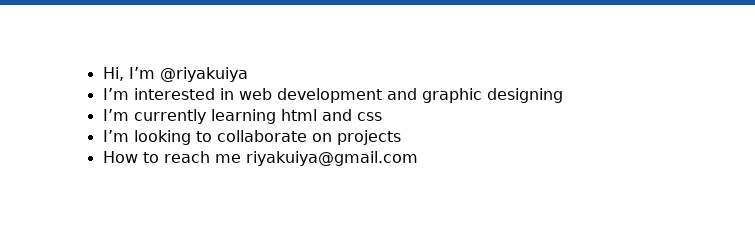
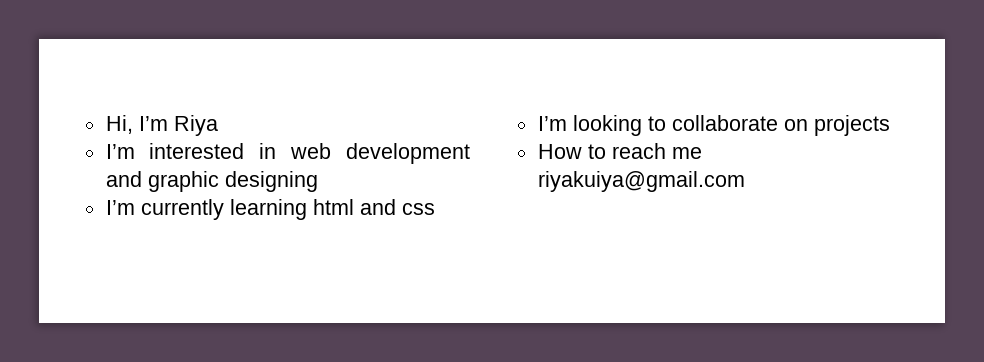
[159,67,248,82] @riyakuiya -> [173,115,218,136] Riya

